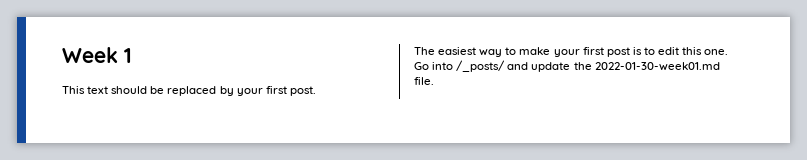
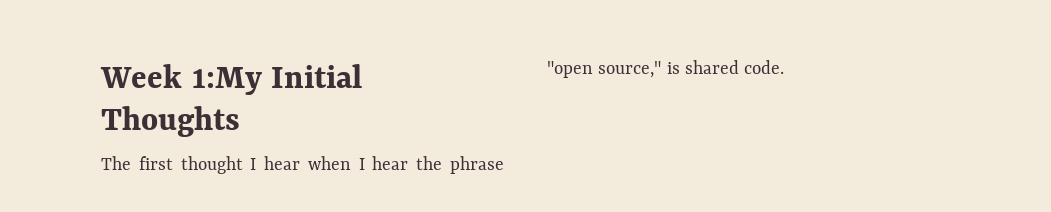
[124,48,132,63] [62,86,316,96] [414,47,729,57] [414,60,720,72] [414,77,434,85] 1 // This text should be replaced by your first post. // The easiest way to make your first post is to edit this one. Go into /_posts/ and update the 2022-01-30-week01.md file. -> [191,64,363,95] [101,106,240,137] [101,156,504,174] [547,60,785,78] 1:My Initial Thoughts // The first thought I hear when I hear the phrase "open source," is shared code.

